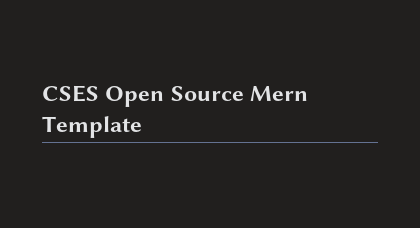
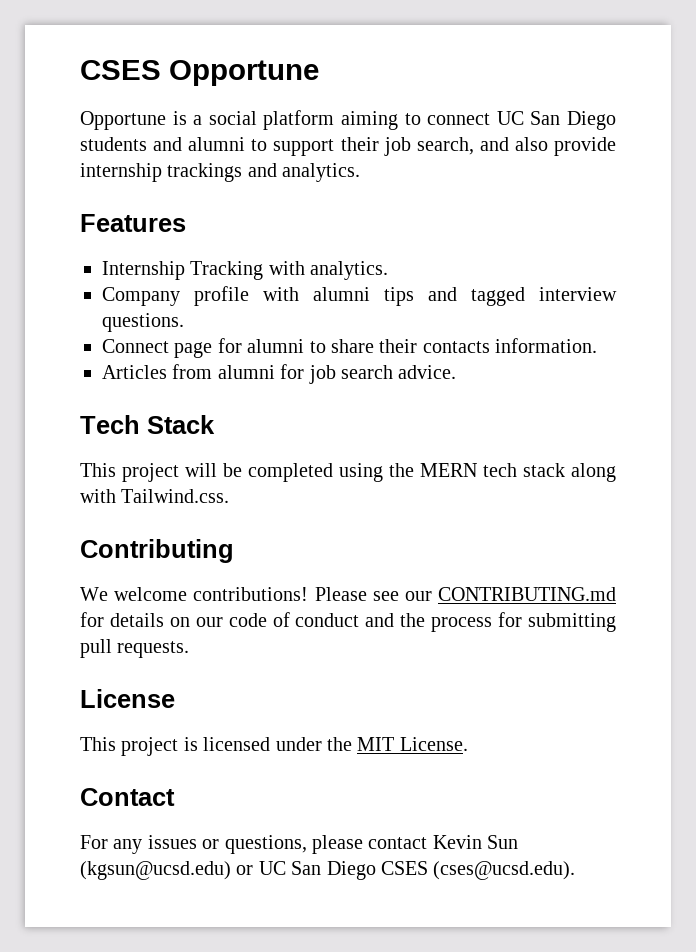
[42,85,309,107] [42,116,142,138] CSES Open Source Mern Template -> [80,60,319,86] [80,110,617,130] [80,137,617,156] [80,163,361,182] [80,214,186,232] [102,261,389,280] [102,286,617,306] [102,313,184,332] [102,338,598,358] [102,364,457,384] [80,415,215,434] [80,463,616,482] [80,489,230,503] [80,539,234,563] [80,587,616,601] [80,612,617,632] [80,639,190,658] [80,689,175,708] [80,737,468,756] [80,788,175,806] [80,835,519,854] [80,861,576,880] CSES Opportune // Opportune is a social platform aiming to connect UC San Diego students and alumni to support their job search, and also provide internship trackings and analytics. // Features // Internship Tracking with analytics. // Company profile with alumni tips and tagged interview questions. // Connect page for alumni to share their contacts information. // Articles from alumni for job search advice. // Tech Stack // This project will be completed using the MERN tech stack along with Tailwind.css. // Contributing // We welcome contributions! Please see our CONTRIBUTING.md for details on our code of conduct and the process for submitting pull requests. // License // This project is licensed under the MIT License. // Contact // For any issues or questions, please contact Kevin Sun (kgsun@ucsd.edu) or UC San Diego CSES (cses@ucsd.edu).

